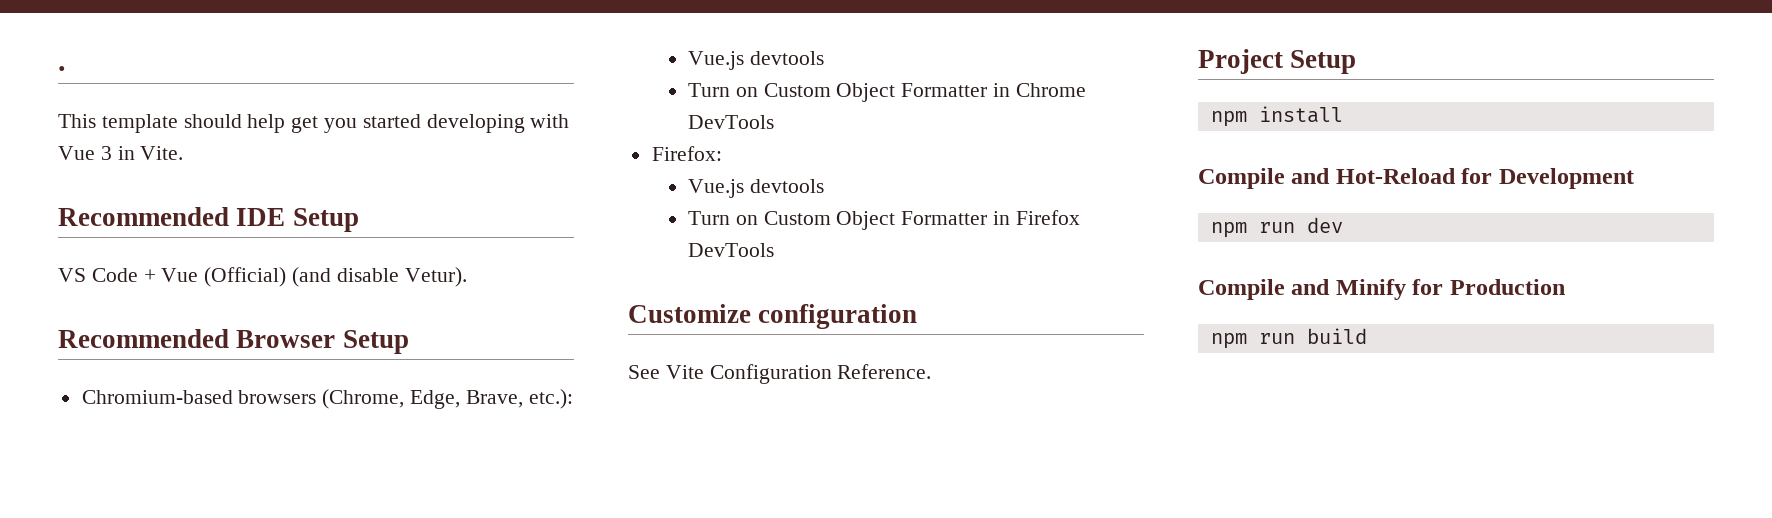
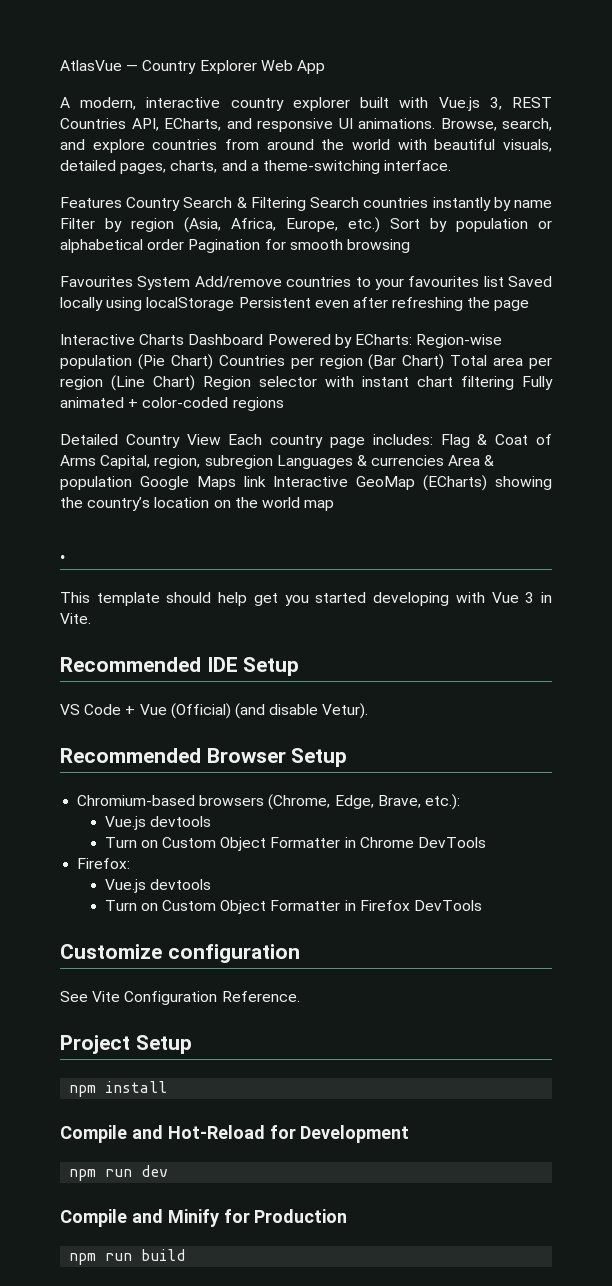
(58, 68) none -> [60,60,325,74] [60,97,552,111] [60,118,552,132] [60,139,552,153] [60,160,452,174] [60,197,552,211] [60,217,552,233] [60,239,410,253] [60,276,552,290] [60,297,530,311] [60,334,503,348] [60,354,552,370] [60,375,553,391] [60,397,284,411] [60,434,553,448] [60,455,495,469] [60,475,552,491] [60,497,335,511] AtlasVue — Country Explorer Web App // A modern, interactive country explorer built with Vue.js 3, REST Countries API, ECharts, and responsive UI animations. Browse, search, and explore countries from around the world with beautiful visuals, detailed pages, charts, and a theme-switching interface. // Features Country Search & Filtering Search countries instantly by name Filter by region (Asia, Africa, Europe, etc.) Sort by population or alphabetical order Pagination for smooth browsing // Favourites System Add/remove countries to your favourites list Saved locally using localStorage Persistent even after refreshing the page // Interactive Charts Dashboard Powered by ECharts: Region-wise population (Pie Chart) Countries per region (Bar Chart) Total area per region (Line Chart) Region selector with instant chart filtering Fully animated + color-coded regions // Detailed Country View Each country page includes: Flag & Coat of Arms Capital, region, subregion Languages & currencies Area & population Google Maps link Interactive GeoMap (ECharts) showing the country’s location on the world map //

